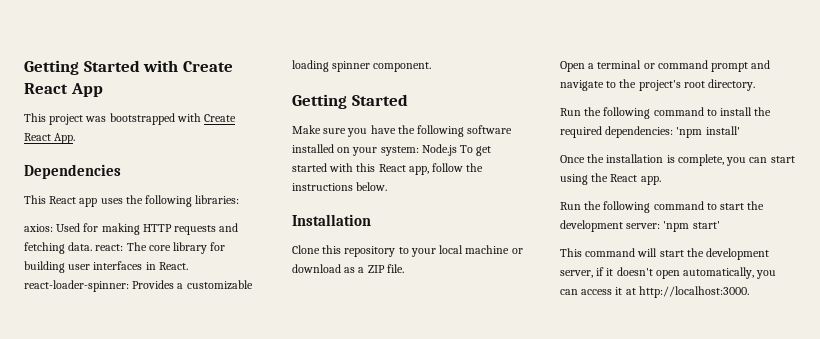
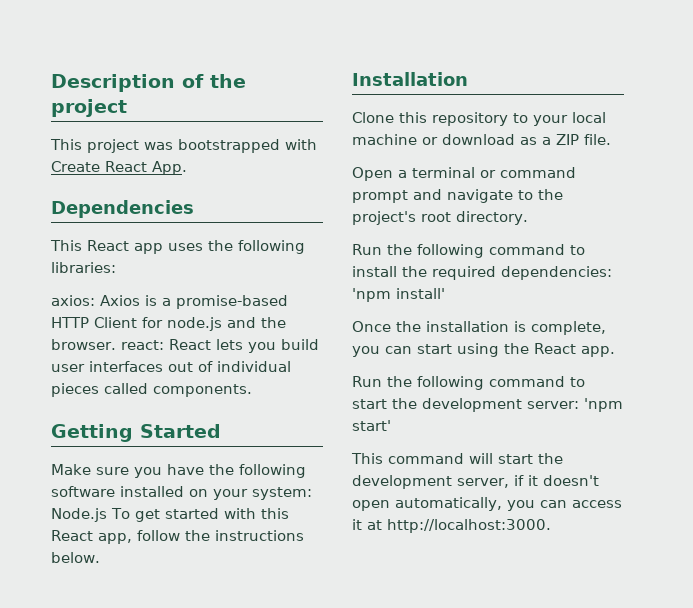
[24,60,233,75] [24,83,103,97] Getting Started with Create React App -> [51,74,246,92] [51,99,127,117] Description of the project
[56,223,239,235] [24,242,226,254] [24,261,188,273] [24,280,253,292] [292,60,432,72] Used for making HTTP requests and fetching data. react: The core library for building user interfaces in React. react-loader-spinner: Provides a customizable loading spinner component. -> [100,295,288,309] [51,317,286,331] [51,339,319,353] [51,361,291,372] [51,383,252,397] Axios is a promise-based HTTP Client for node.js and the browser. react: React lets you build user interfaces out of individual pieces called components.

